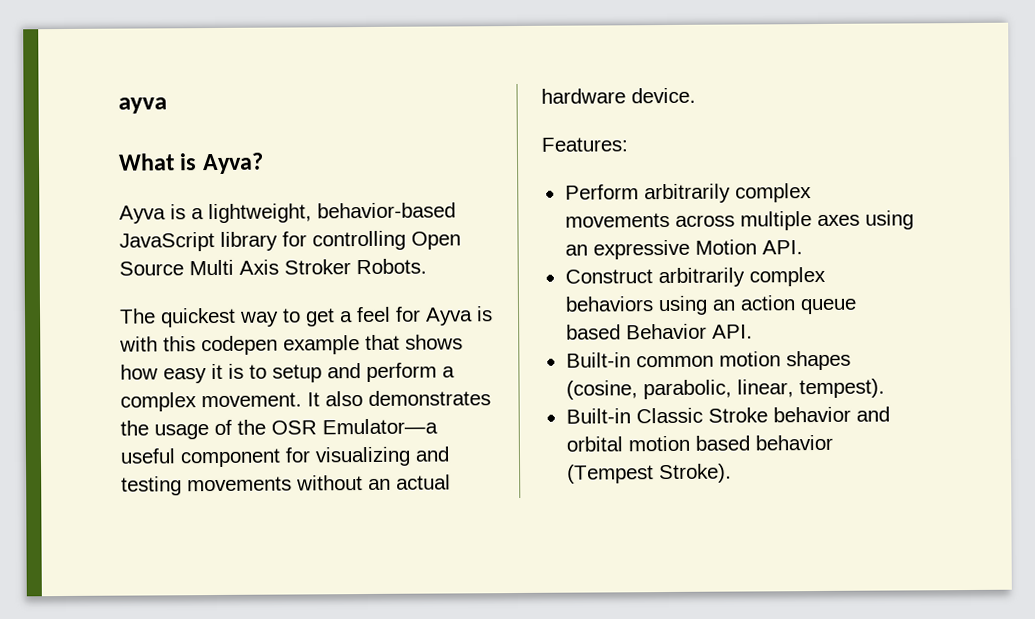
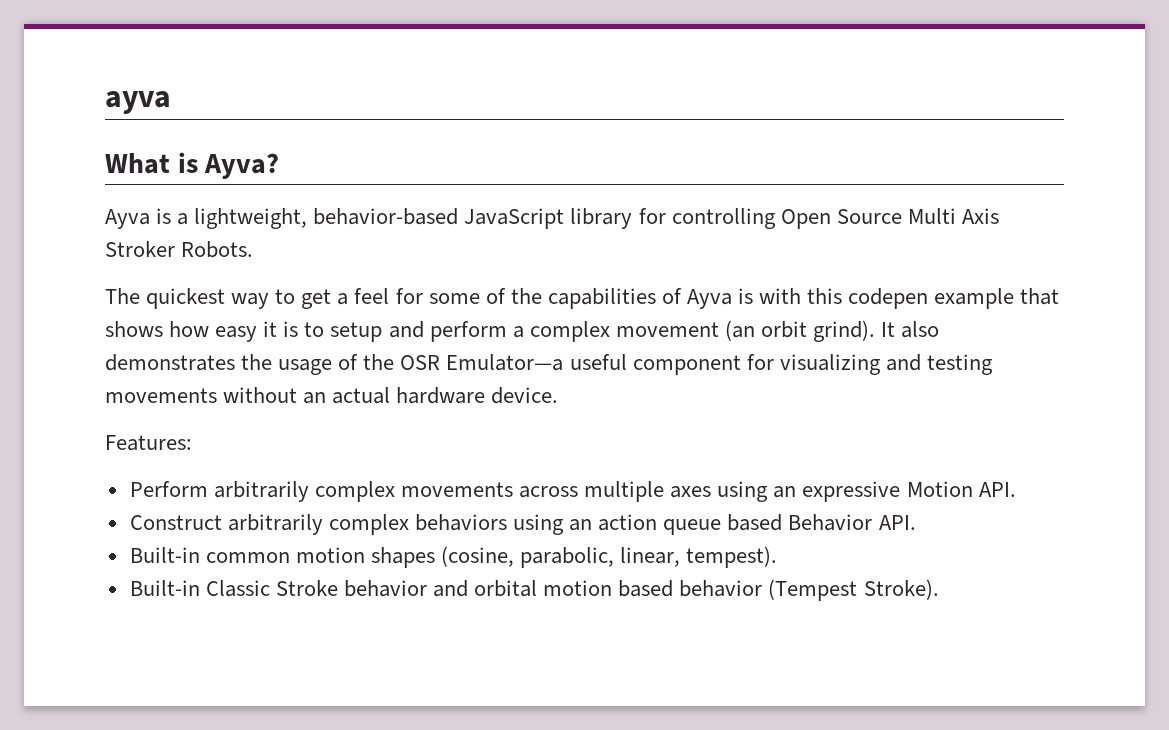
(421, 314) none -> [428,288,682,309] some of the capabilities of
[201,392,302,408] movement. -> [615,320,876,342] movement (an orbit grind).

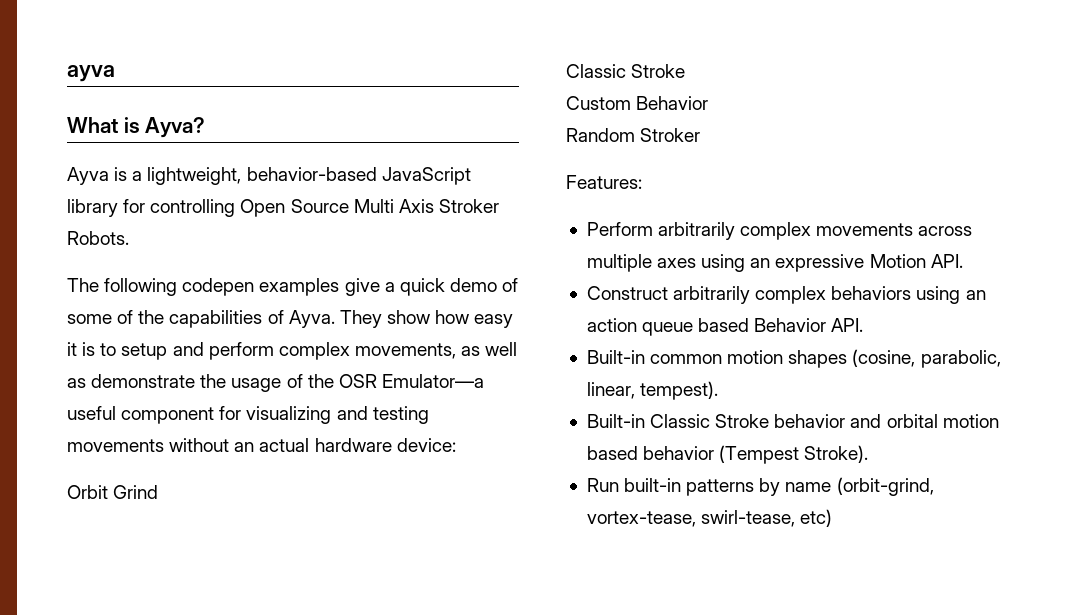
[146,288,423,309] quickest way to get a feel for -> [104,278,519,296] following codepen examples give a quick demo of
[686,288,1060,309] [105,321,163,337] Ayva is with this codepen example that shows -> [288,310,430,328] Ayva. They show
[512,320,940,342] [105,354,235,371] a complex movement (an orbit grind). It also demonstrates -> [278,342,518,360] [67,374,196,388] complex movements, as well as demonstrate
[491,387,559,404] device. -> [396,438,456,452] [67,485,159,499] [566,64,686,78] [566,96,709,110] [566,128,701,142] device: // Orbit Grind // Classic Stroke // Custom Behavior // Random Stroker
(939, 589) none -> [586,477,934,496] [586,509,833,527] // Run built-in patterns by name (orbit-grind, vortex-tease, swirl-tease, etc)

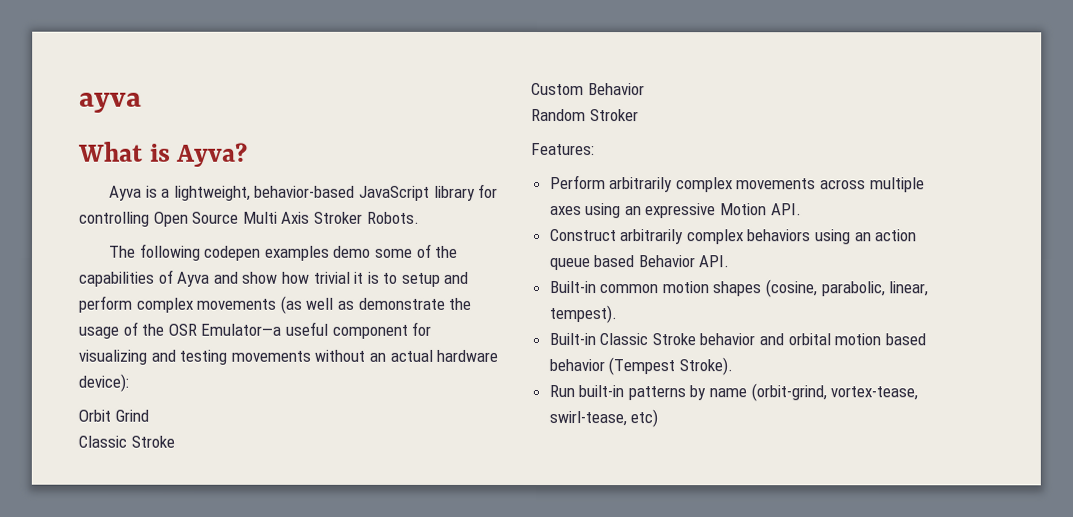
[344,278,519,296] give a quick demo of -> [333,245,372,258] demo
[288,310,382,328] Ayva. They -> [176,271,238,287] Ayva and
[474,314,514,328] easy -> [312,271,350,284] trivial
[354,343,481,359] movements, as -> [196,295,302,314] movements (as
[396,438,456,452] device: -> [78,373,129,392] device):

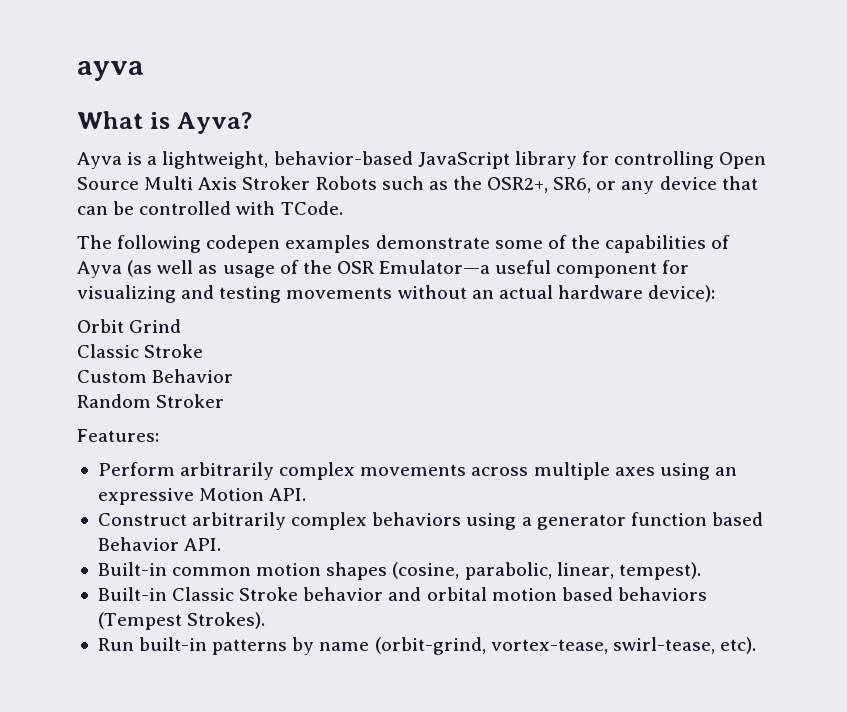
[366,211,420,224] Robots. -> [315,176,758,194] [77,201,343,215] Robots such as the OSR2+, SR6, or any device that can be controlled with TCode.
[333,245,372,258] demo -> [375,235,490,249] demonstrate
[212,271,469,287] [78,295,277,313] and show how trivial it is to setup and perform complex movements -> (122, 269) none
[357,297,472,310] demonstrate the -> (218, 269) none
[854,229,918,242] [548,258,591,271] an action queue -> [521,512,707,530] a generator function
[548,357,733,376] behavior (Tempest Stroke). -> [617,587,707,601] [97,612,266,630] behaviors (Tempest Strokes).
[630,409,659,428] etc) -> [719,637,756,654] etc).

